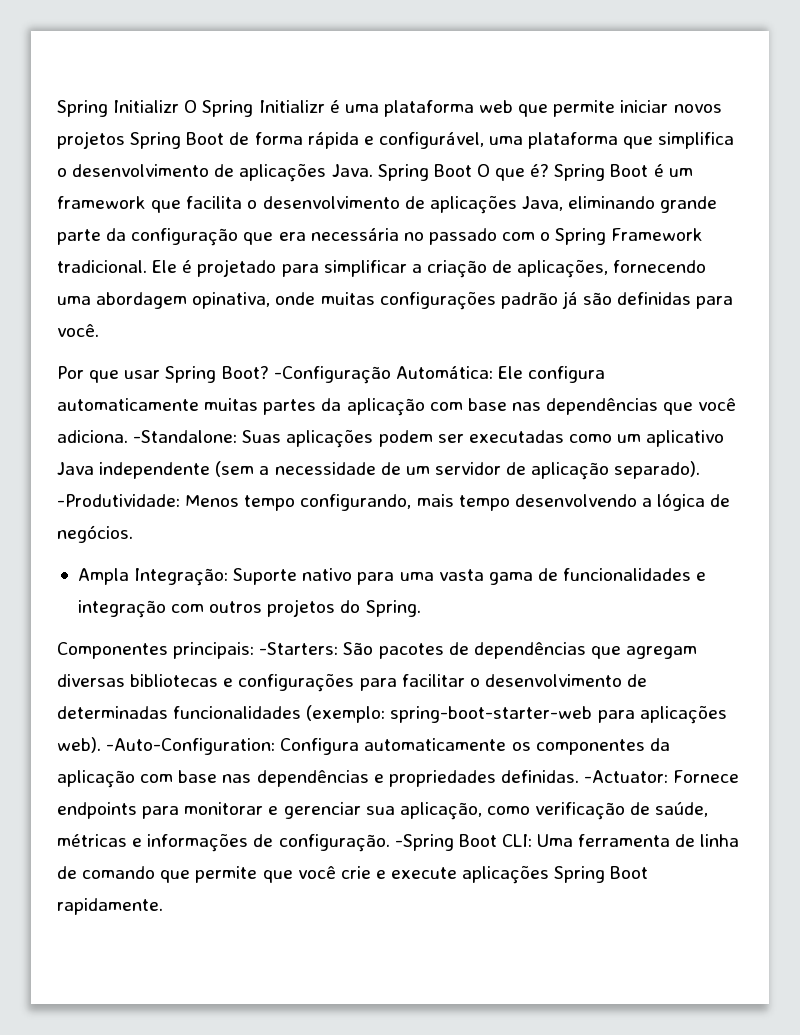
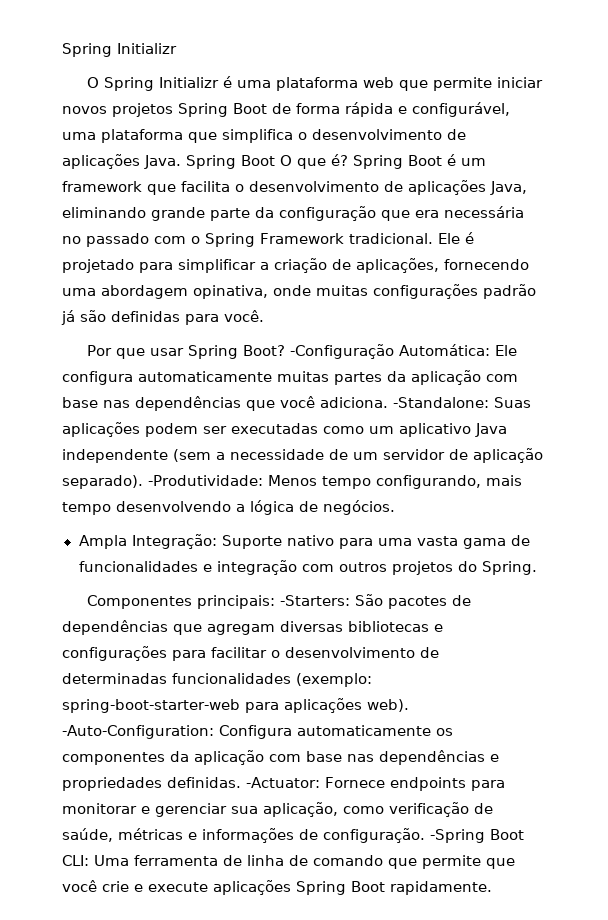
[57,100,180,117] Spring Initializr -> [62,43,177,57] Spring Initializr //

